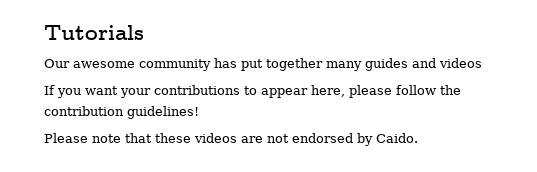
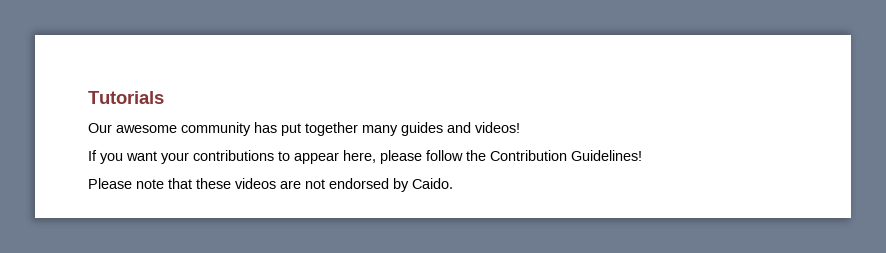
[439,58,482,68] videos -> [475,122,520,133] videos!
[44,106,199,119] contribution guidelines! -> [490,150,642,161] Contribution Guidelines!

